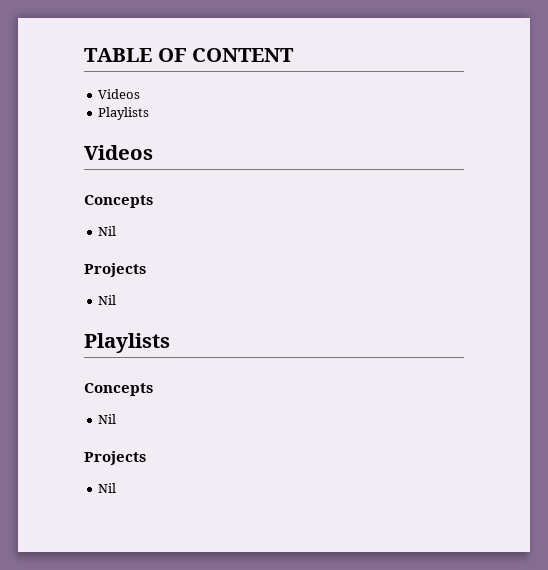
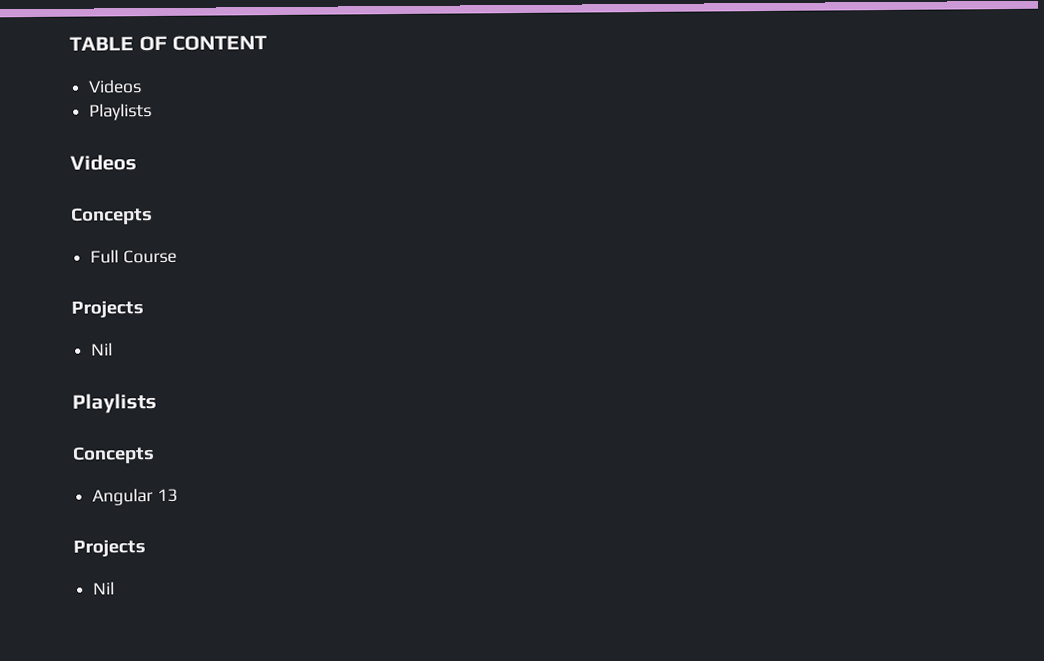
[98,226,117,236] Nil -> [90,249,177,264] Full Course
[98,414,117,424] Nil -> [92,488,178,506] Angular 13

